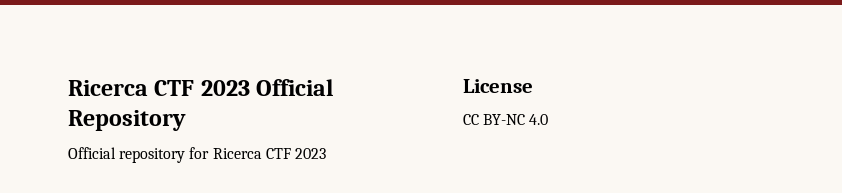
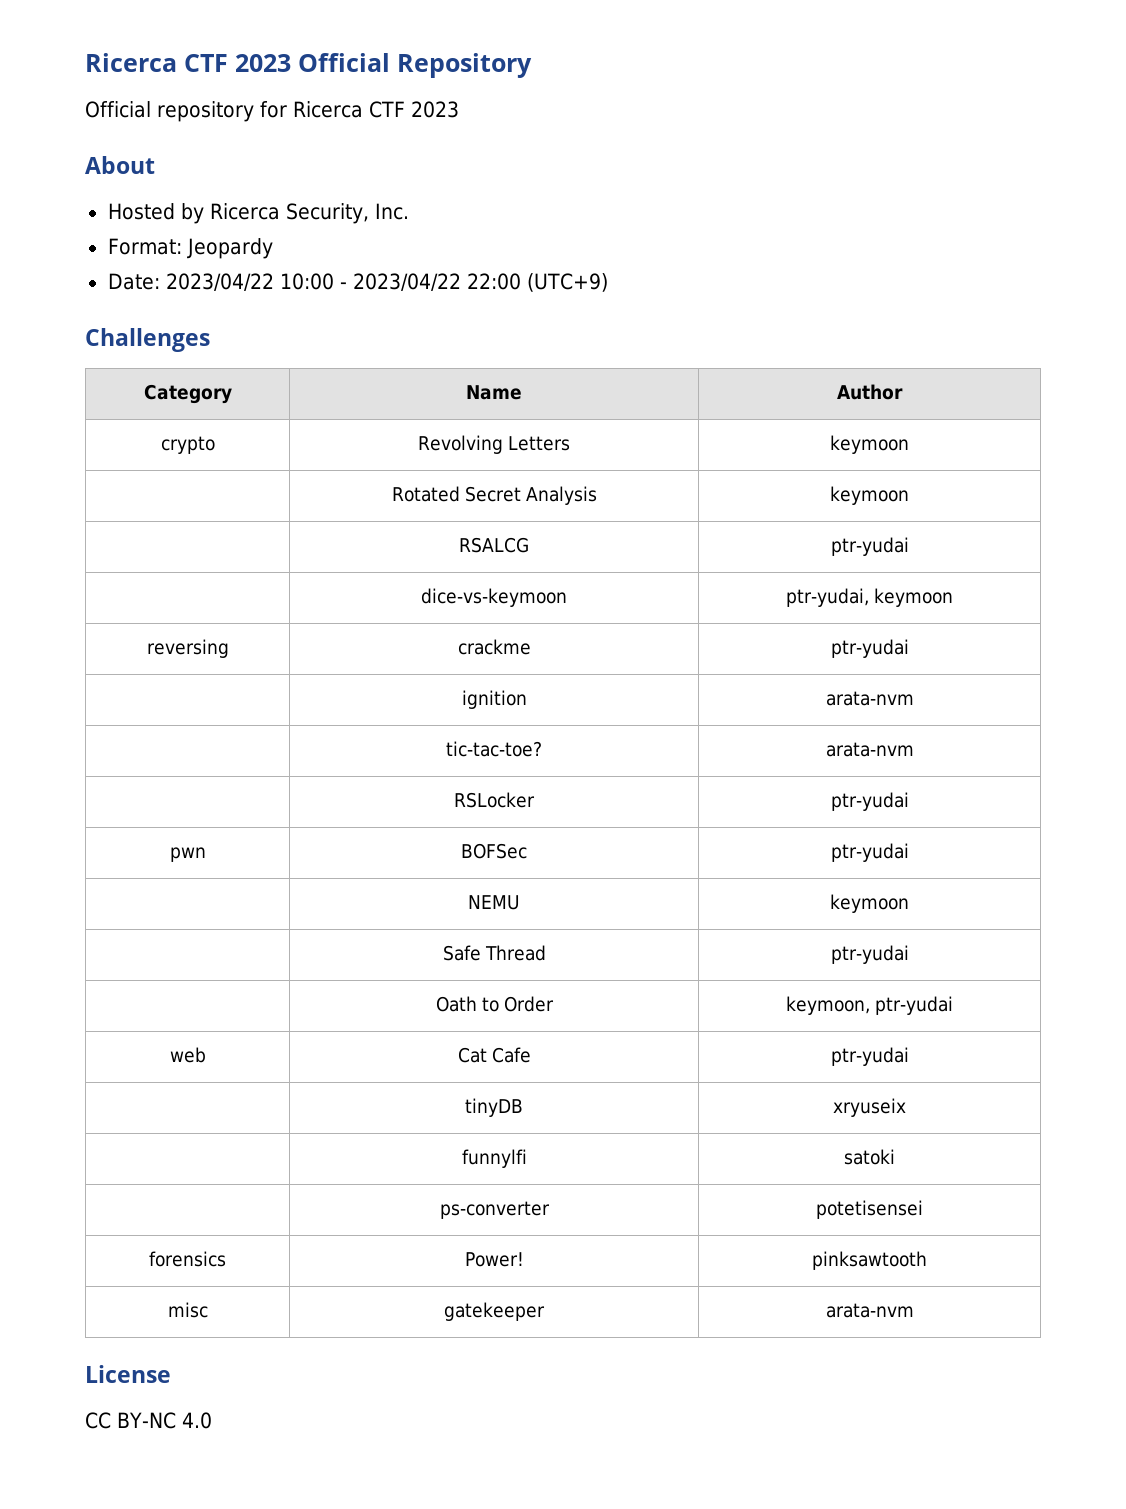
(326, 153) none -> [85,156,155,174] [107,203,409,224] [107,238,273,259] [107,273,608,292] [85,328,210,352] [143,384,232,404] [466,385,522,400] [837,384,904,400] [160,436,215,454] [418,435,570,454] [830,435,910,454] [391,486,597,505] [830,486,910,505] [459,537,529,553] [830,537,909,556] [421,588,567,607] [786,588,953,607] [146,639,229,658] [457,639,531,655] [830,639,909,658] [461,690,527,709] [825,691,914,706] [446,741,542,757] [825,742,914,757] [454,792,535,808] [830,792,909,811] [169,847,206,862] [461,843,527,859] [830,843,909,862] [468,895,520,910] [830,894,910,913] [442,945,546,961] [830,945,909,964] [435,996,554,1012] [786,996,954,1015] [169,1047,206,1063] [457,1047,531,1063] [830,1047,909,1066] [465,1098,523,1117] [833,1098,907,1117] [461,1149,527,1168] [844,1149,896,1165] [439,1201,550,1219] [816,1200,924,1219] [149,1251,226,1267] [464,1252,524,1267] [812,1251,928,1270] [167,1302,208,1318] [444,1302,545,1321] [825,1303,914,1318] // About // Hosted by Ricerca Security, Inc. // Format: Jeopardy // Date: 2023/04/22 10:00 - 2023/04/22 22:00 (UTC+9) // Challenges // Category | Name | Author // crypto | Revolving Letters | keymoon // | Rotated Secret Analysis | keymoon // | RSALCG | ptr-yudai // | dice-vs-keymoon | ptr-yudai, keymoon // reversing | crackme | ptr-yudai // | ignition | arata-nvm // | tic-tac-toe? | arata-nvm // | RSLocker | ptr-yudai // pwn | BOFSec | ptr-yudai // | NEMU | keymoon // | Safe Thread | ptr-yudai // | Oath to Order | keymoon, ptr-yudai // web | Cat Cafe | ptr-yudai // | tinyDB | xryuseix // | funnylfi | satoki // | ps-converter | potetisensei // forensics | Power! | pinksawtooth // misc | gatekeeper | arata-nvm

